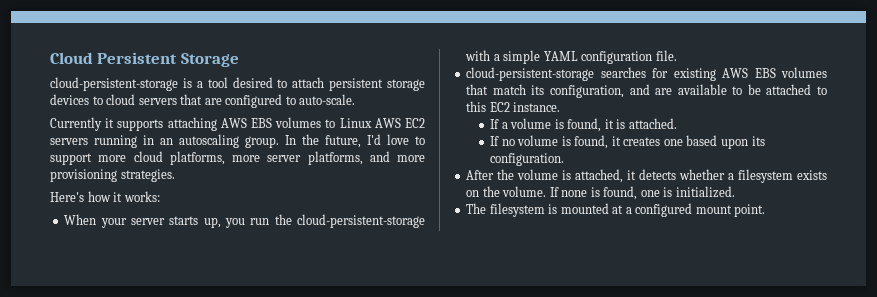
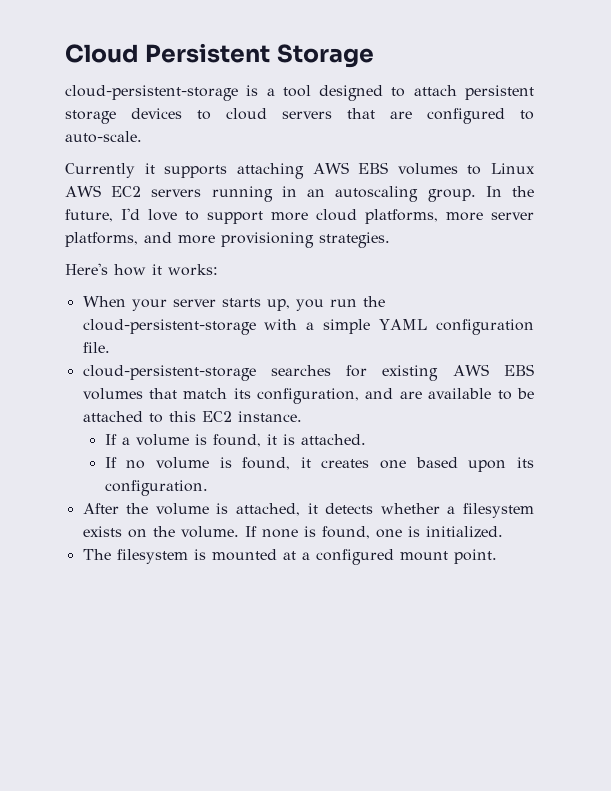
[232,77,273,88] desired -> [319,85,384,101] designed

